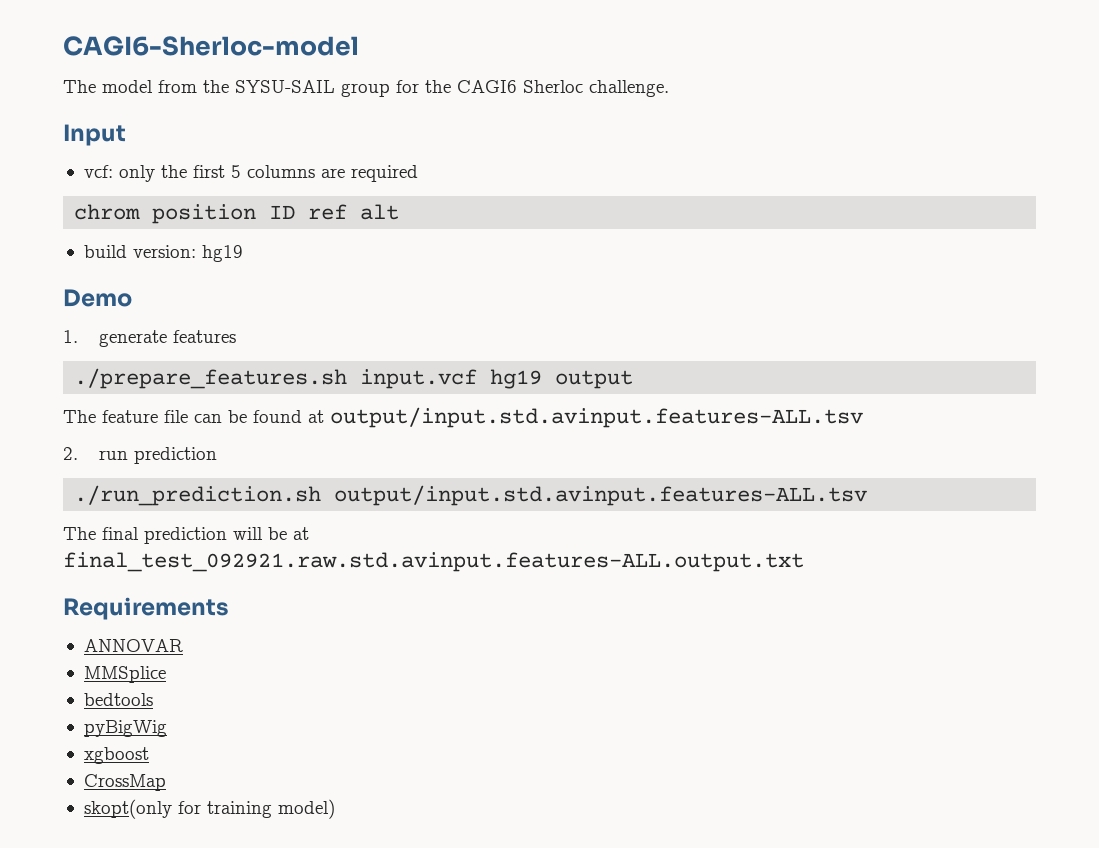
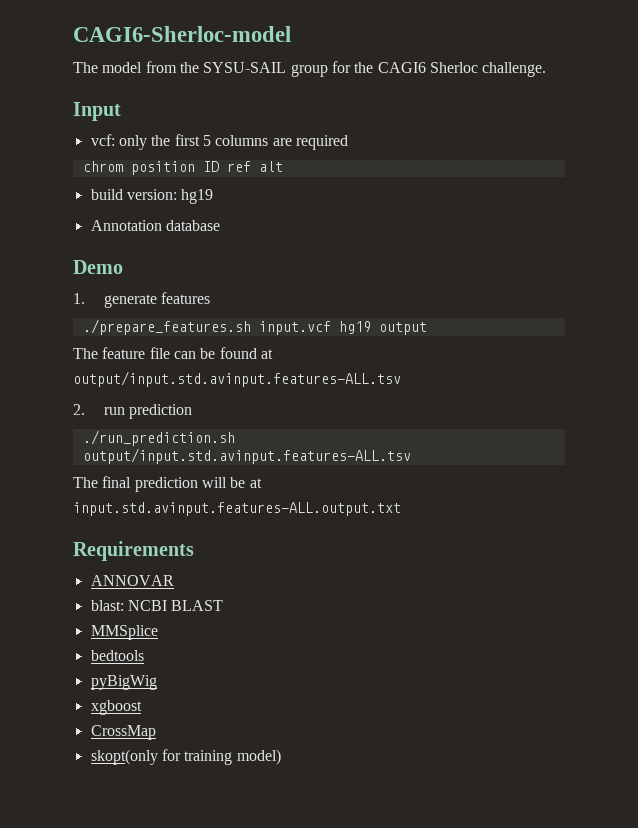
(243, 253) none -> [90,220,220,231] // Annotation database
[63,552,804,572] final_test_092921.raw.std.avinput.features-ALL.output.txt -> [73,502,401,516] input.std.avinput.features-ALL.output.txt
(183, 645) none -> [90,600,224,611] // blast: NCBI BLAST

